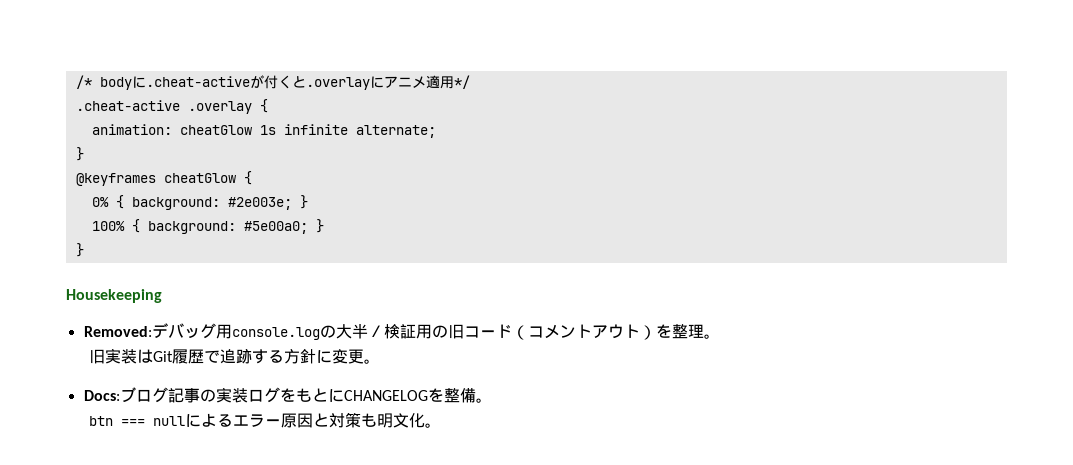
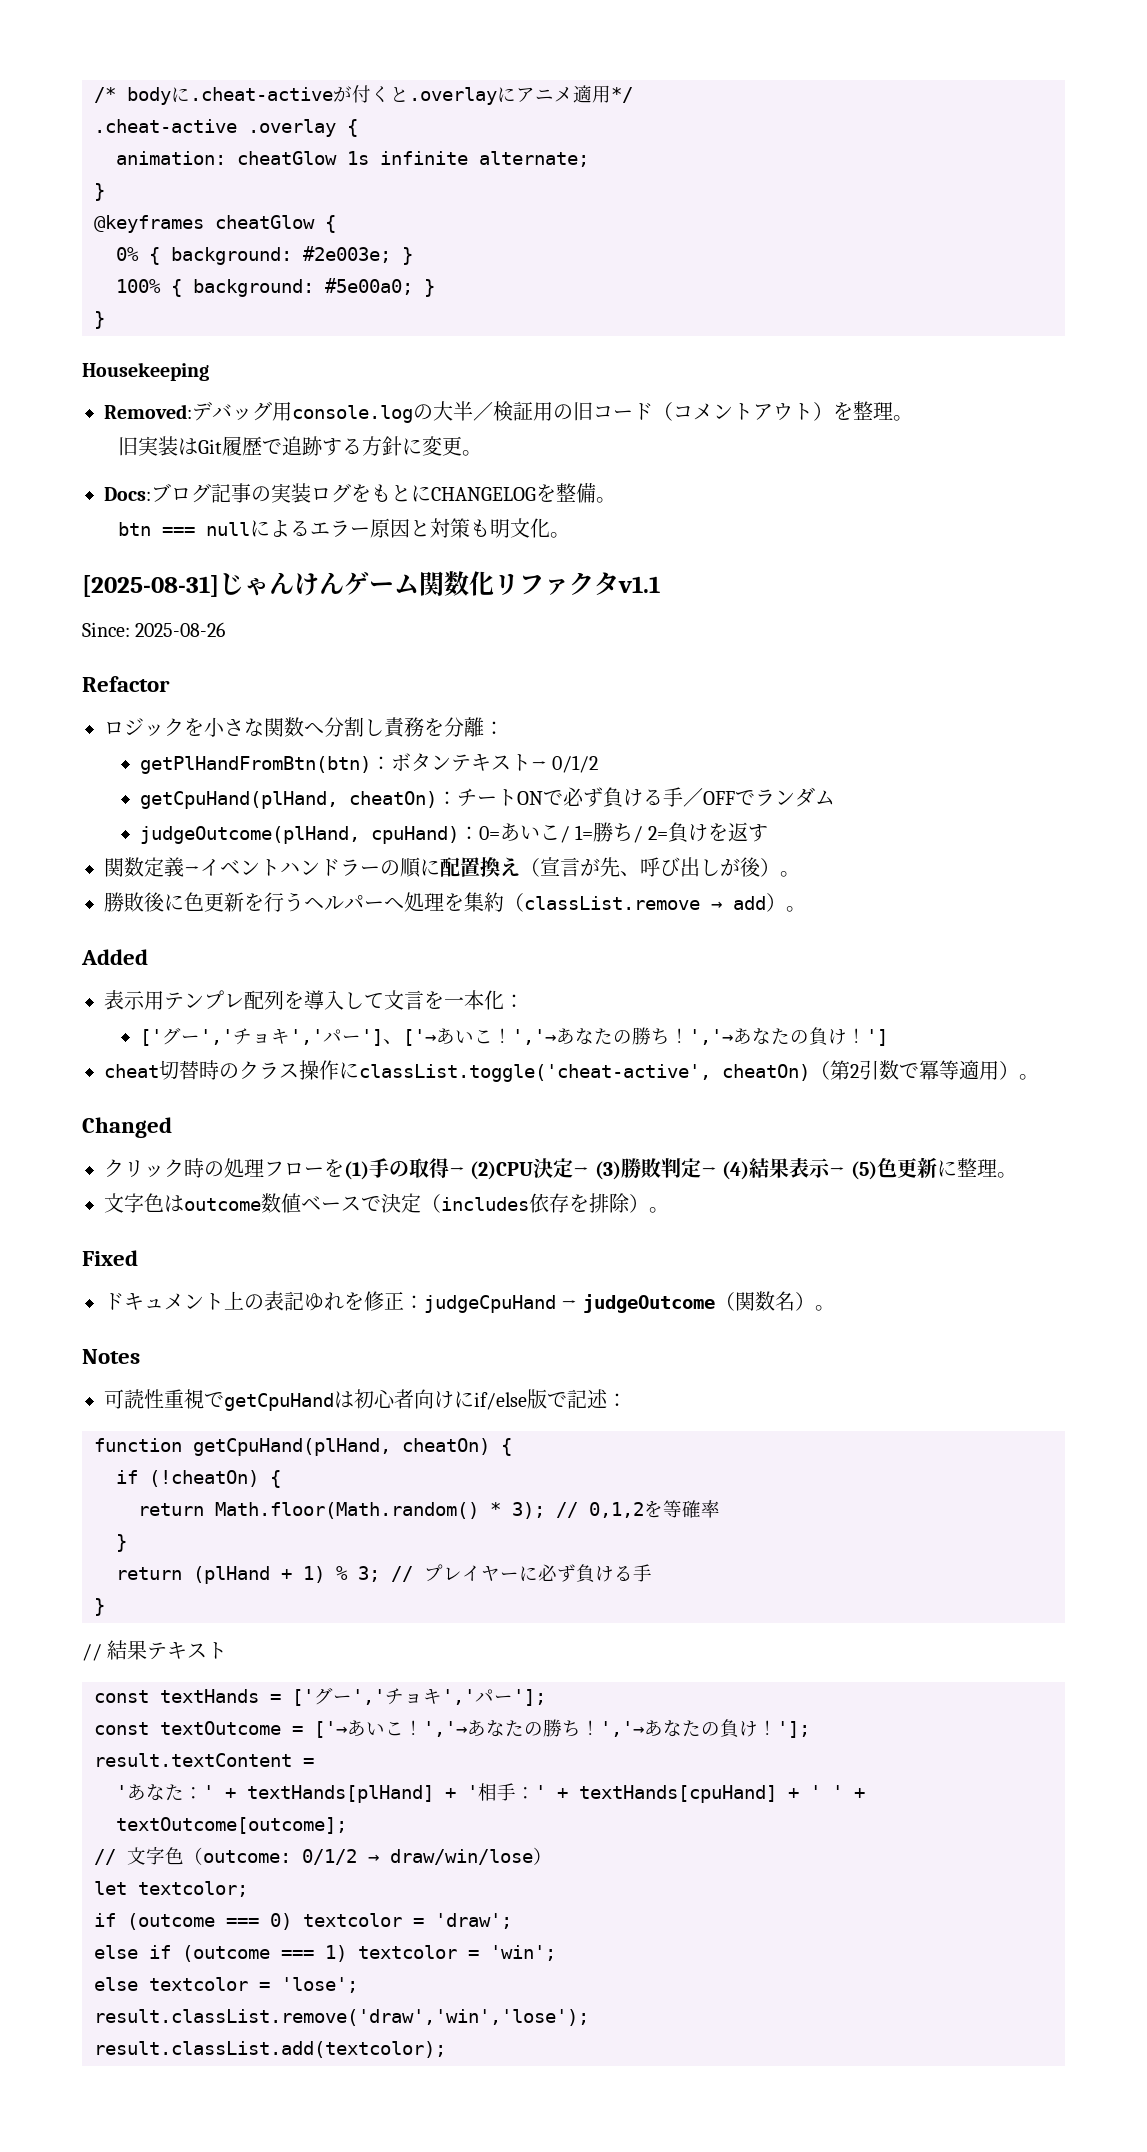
(442, 425) none -> [82,571,660,597] [82,622,226,637] [82,676,170,692] [104,717,504,738] [139,753,599,774] [139,787,835,809] [139,822,769,844] [104,857,800,878] [104,892,806,912] [81,949,148,965] [104,990,524,1010] [139,1027,888,1046] [104,1060,1039,1082] [82,1117,172,1138] [104,1157,1017,1180] [104,1193,669,1213] [82,1250,138,1266] [104,1291,835,1313] [82,1349,140,1364] [104,1389,627,1411] [94,1438,512,1456] [116,1470,281,1488] [138,1500,720,1519] [116,1534,127,1552] [116,1564,652,1584] [94,1598,105,1616] [82,1640,228,1661] [94,1687,546,1706] [94,1719,810,1738] [94,1753,314,1767] [116,1783,865,1803] [116,1817,347,1834] [94,1846,552,1865] [94,1881,248,1897] [94,1913,512,1930] [94,1945,556,1962] [94,1977,358,1993] [94,2009,589,2026] [94,2041,446,2058] // [2025-08-31]じゃんけんゲーム関数化リファクタv1.1 // Since: 2025-08-26 // Refactor // ロジックを小さな関数へ分割し責務を分離： // getPlHandFromBtn(btn)：ボタンテキスト→ 0/1/2 // getCpuHand(plHand, cheatOn)：チートONで必ず負ける手／OFFでランダム // judgeOutcome(plHand, cpuHand)：0=あいこ/ 1=勝ち/ 2=負けを返す // 関数定義→イベントハンドラーの順に配置換え（宣言が先、呼び出しが後）。 // 勝敗後に色更新を行うヘルパーへ処理を集約（classList.remove → add）。 // Added // 表示用テンプレ配列を導入して文言を一本化： // ['グー','チョキ','パー']、['→あいこ！','→あなたの勝ち！','→あなたの負け！'] // cheat切替時のクラス操作にclassList.toggle('cheat-active', cheatOn)（第2引数で冪等適用）。 // Changed // クリック時の処理フローを(1)手の取得→ (2)CPU決定→ (3)勝敗判定→ (4)結果表示→ (5)色更新に整理。 // 文字色はoutcome数値ベースで決定（includes依存を排除）。 // Fixed // ドキュメント上の表記ゆれを修正：judgeCpuHand → judgeOutcome（関数名）。 // Notes // 可読性重視でgetCpuHandは初心者向けにif/else版で記述： // function getCpuHand(plHand, cheatOn) { // if (!cheatOn) { // return Math.floor(Math.random() * 3); // 0,1,2を等確率 // } // return (plHand + 1) % 3; // プレイヤーに必ず負ける手 // } // // 結果テキスト // const textHands = ['グー','チョキ','パー']; // const textOutcome = ['→あいこ！','→あなたの勝ち！','→あなたの負け！']; // result.textContent = // 'あなた：' + textHands[plHand] + '相手：' + textHands[cpuHand] + ' ' + textOutcome[outcome]; // // 文字色（outcome: 0/1/2 → draw/win/lose） // let textcolor; // if (outcome === 0) textcolor = 'draw'; // else if (outcome === 1) textcolor = 'win'; // else textcolor = 'lose'; // result.classList.remove('draw','win','lose'); // result.classList.add(textcolor);

